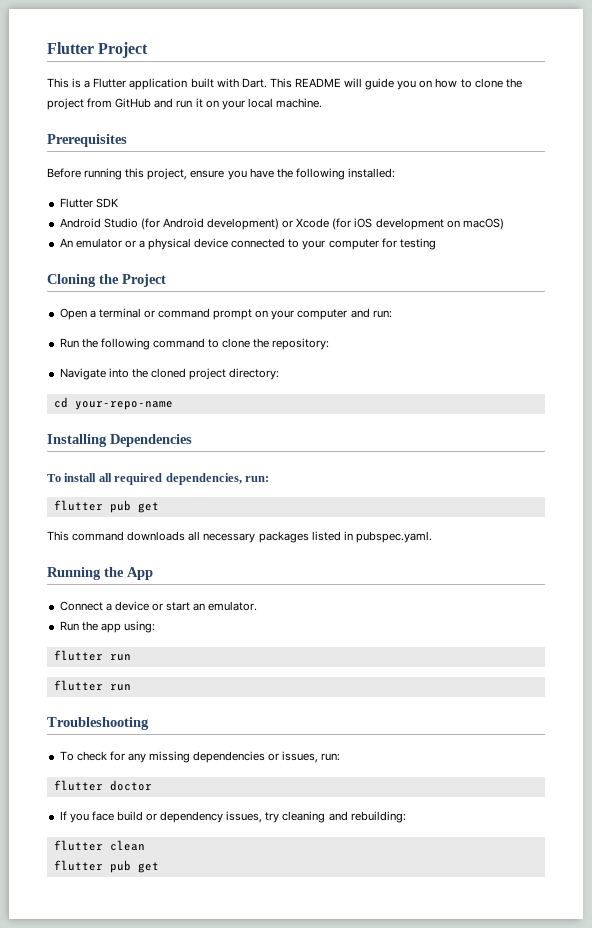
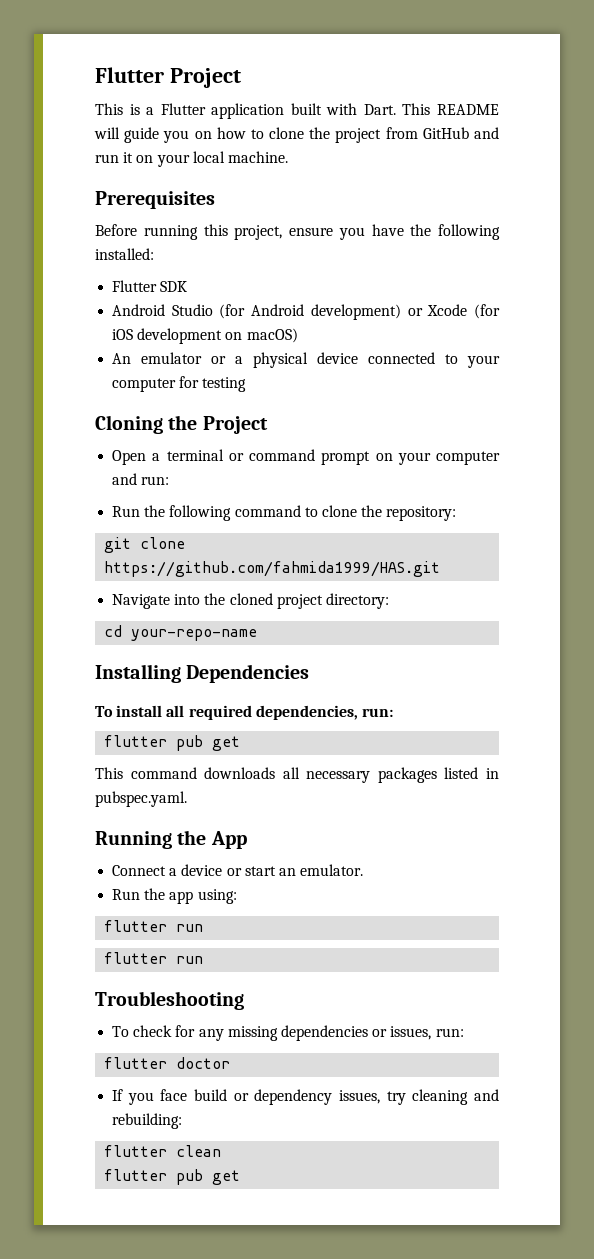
(330, 344) none -> [104,537,186,553] [104,561,441,577] // git clone https://github.com/fahmida1999/HAS.git

